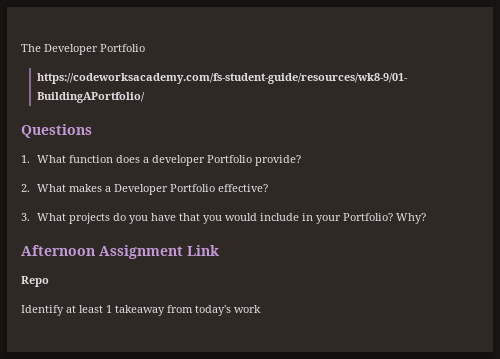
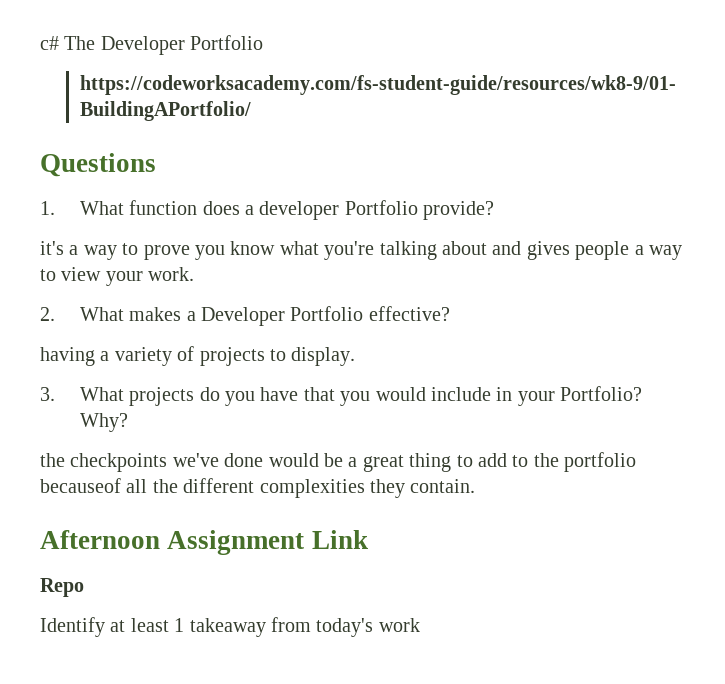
(21, 48) none -> [40,36,59,50] c#
(301, 160) none -> [40,241,682,260] [40,267,195,286] // it's a way to prove you know what you're talking about and gives people a way to view your work.
(268, 188) none -> [40,346,356,366] // having a variety of projects to display.
(426, 218) none -> [40,452,637,472] [40,478,476,498] // the checkpoints we've done would be a great thing to add to the portfolio becauseof all the different complexities they contain.

